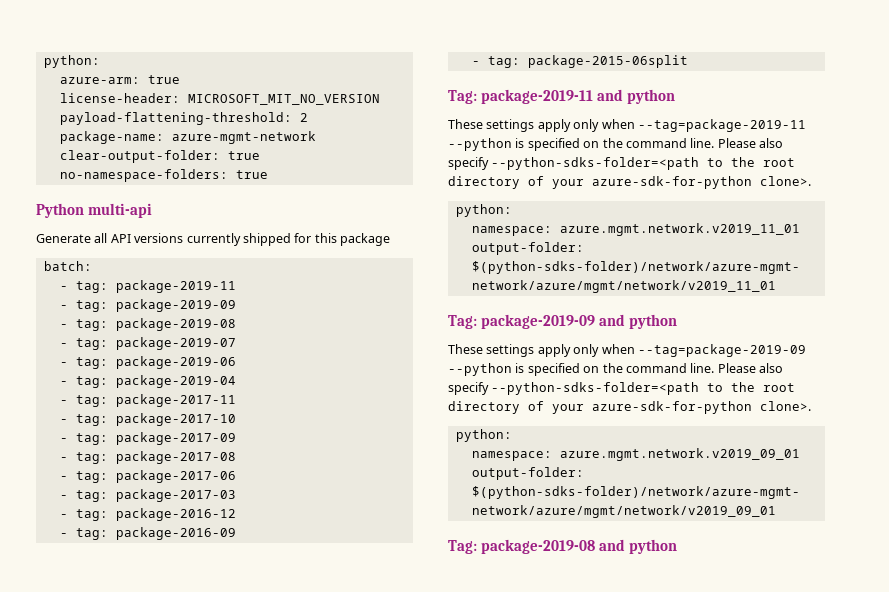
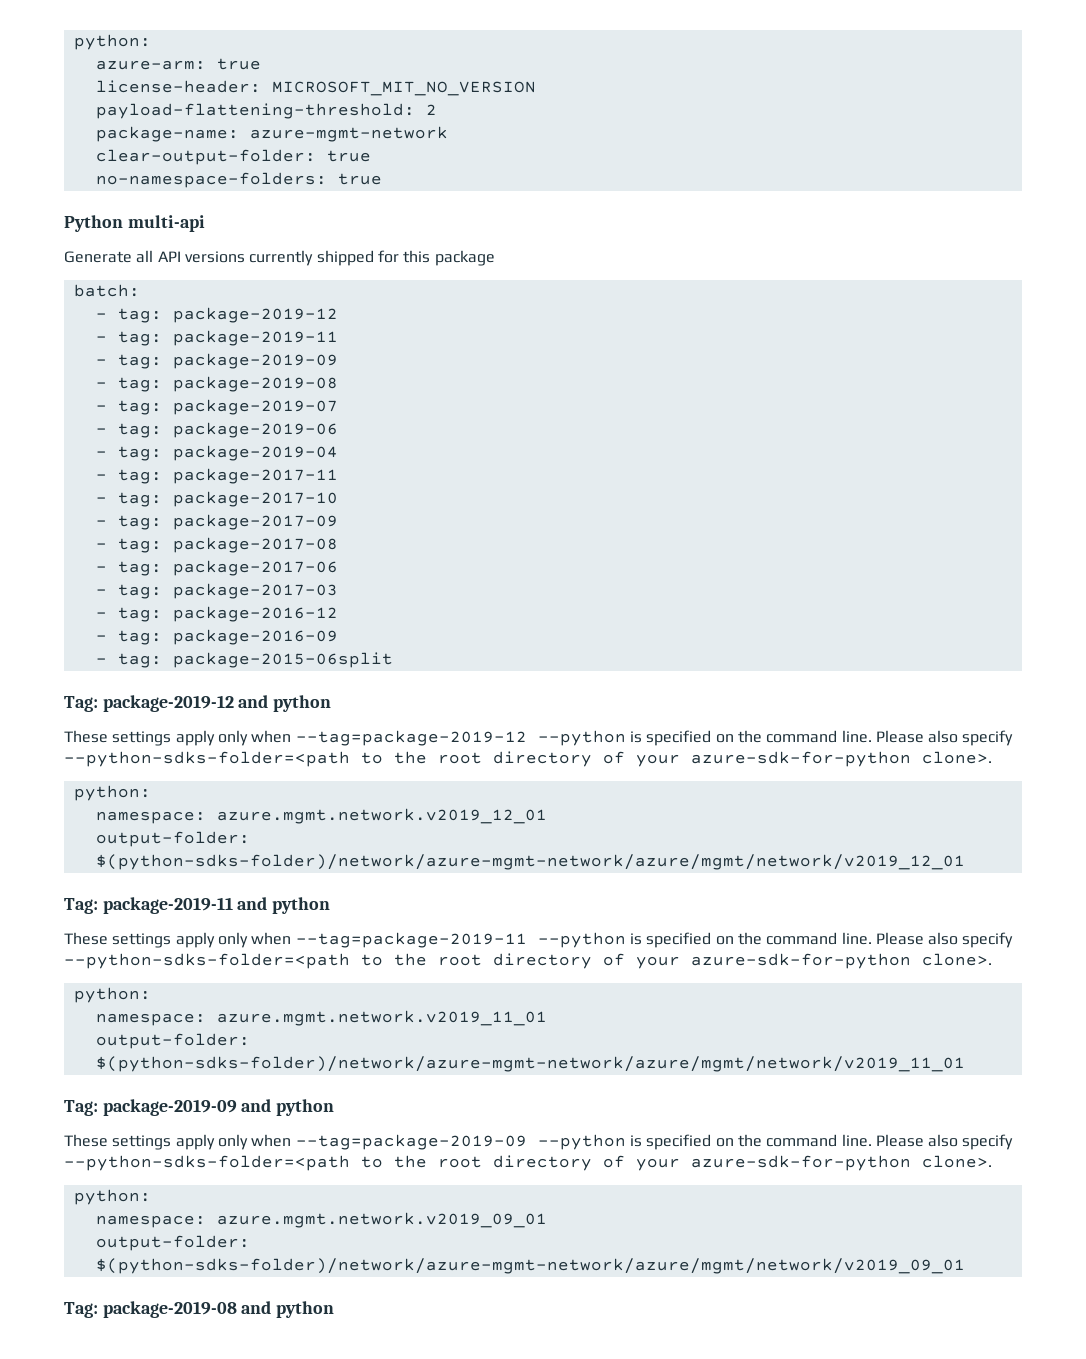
(92, 266) none -> [95,307,338,323] // - tag: package-2019-12
(688, 61) none -> [64,695,332,712] [64,730,1014,746] [64,751,992,767] [73,785,151,801] [95,808,547,824] [95,831,250,847] [95,854,965,870] // Tag: package-2019-12 and python // These settings apply only when --tag=package-2019-12 --python is specified on the command line. Please also specify --python-sdks-folder=<path to the root directory of your azure-sdk-for-python clone>. // python: // namespace: azure.mgmt.network.v2019_12_01 // output-folder: $(python-sdks-folder)/network/azure-mgmt-network/azure/mgmt/network/v2019_12_01

